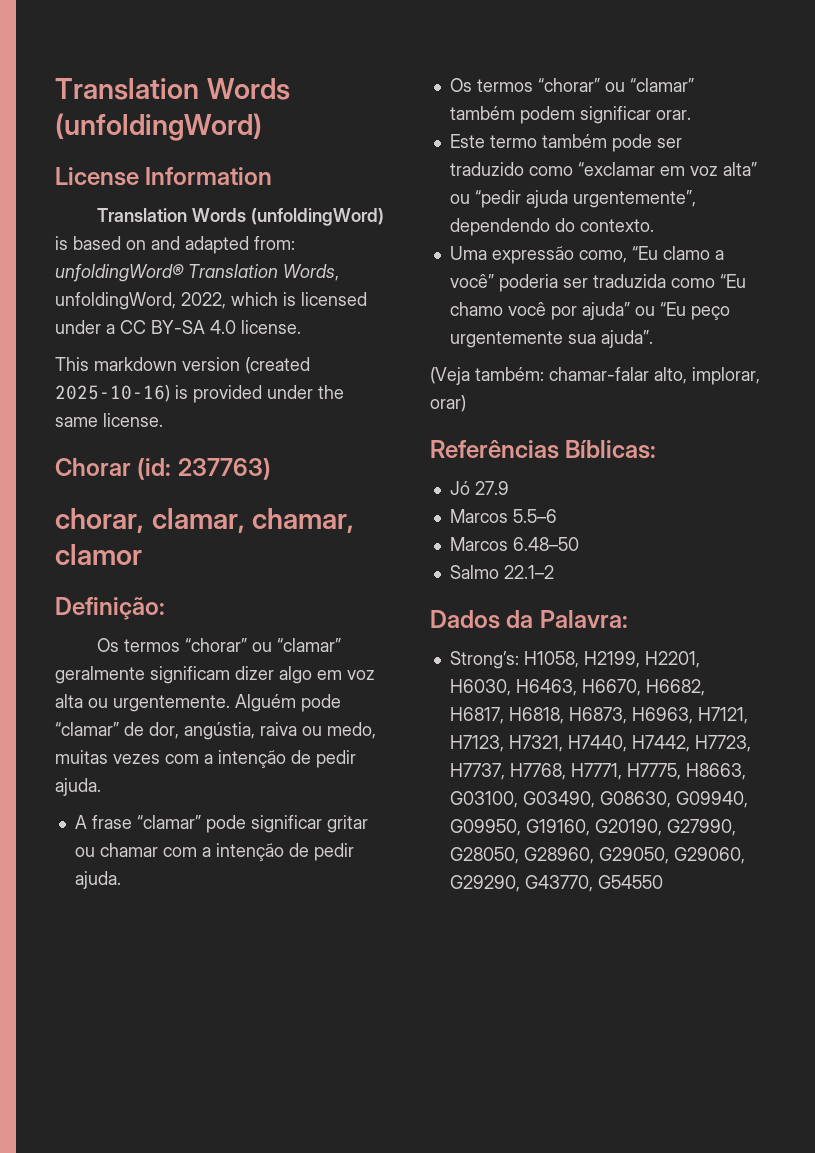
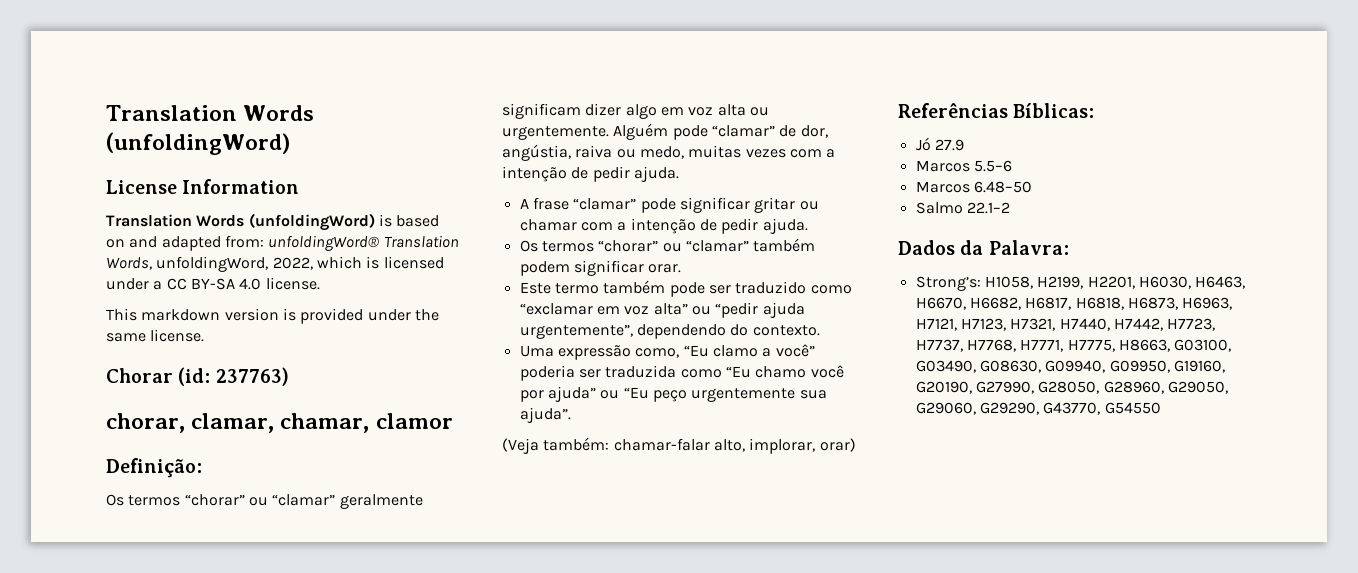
[245,357,310,374] [55,385,170,402] (created 2025-10-16) -> (279, 314) none

